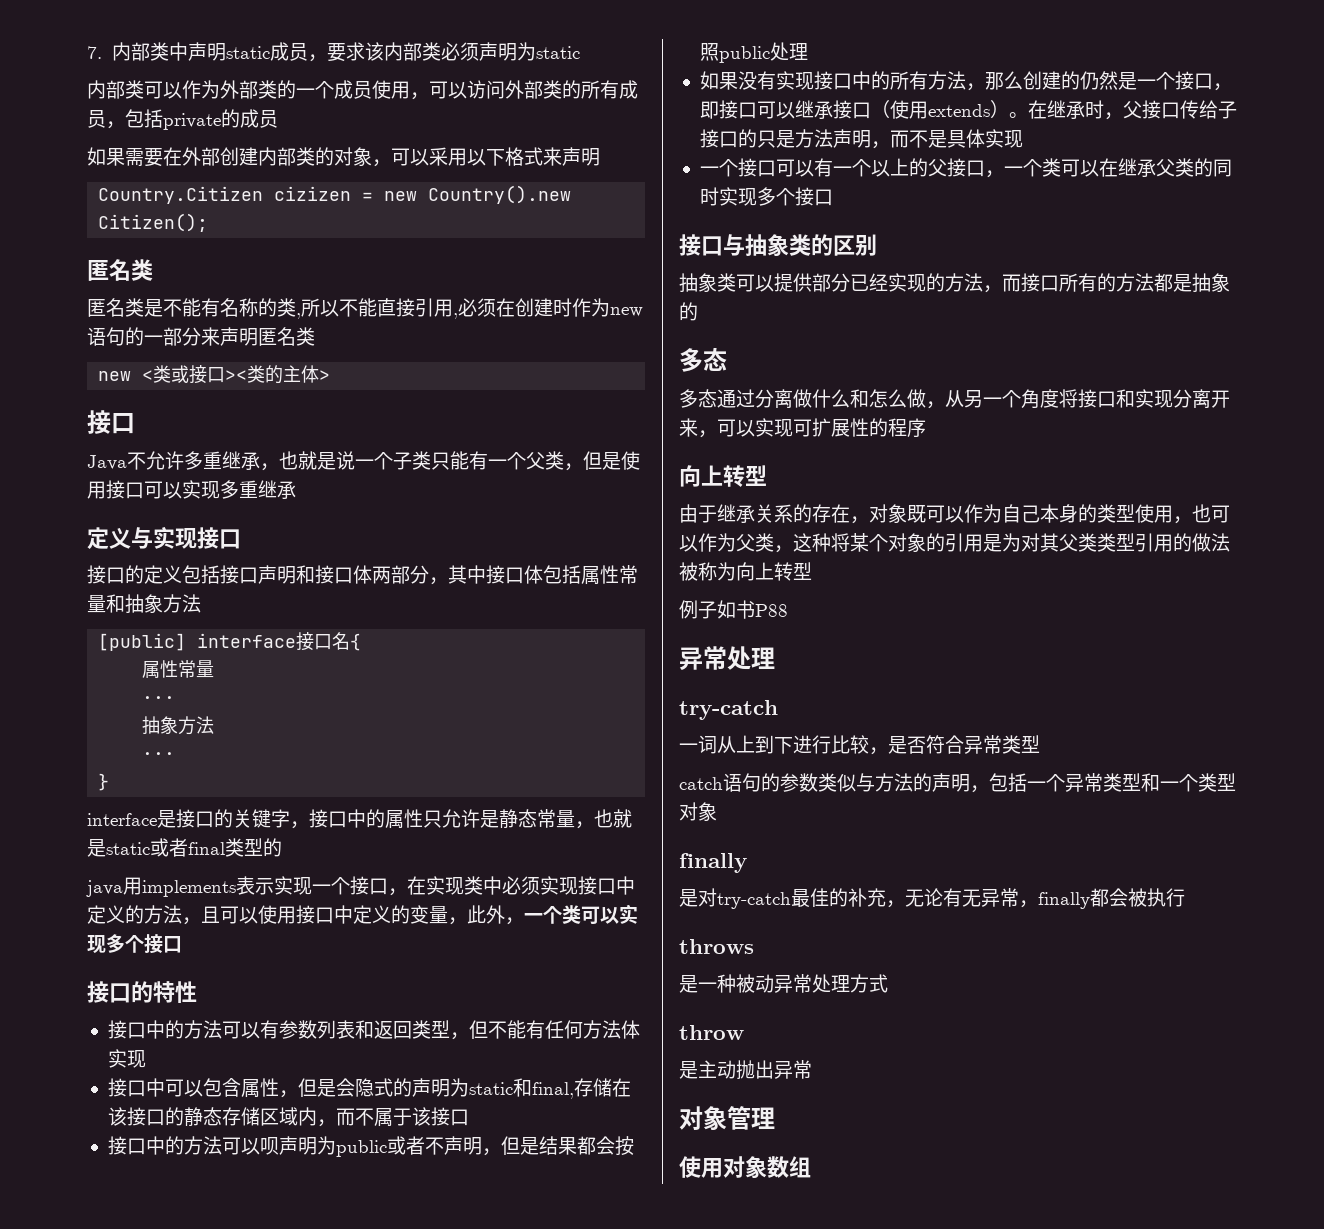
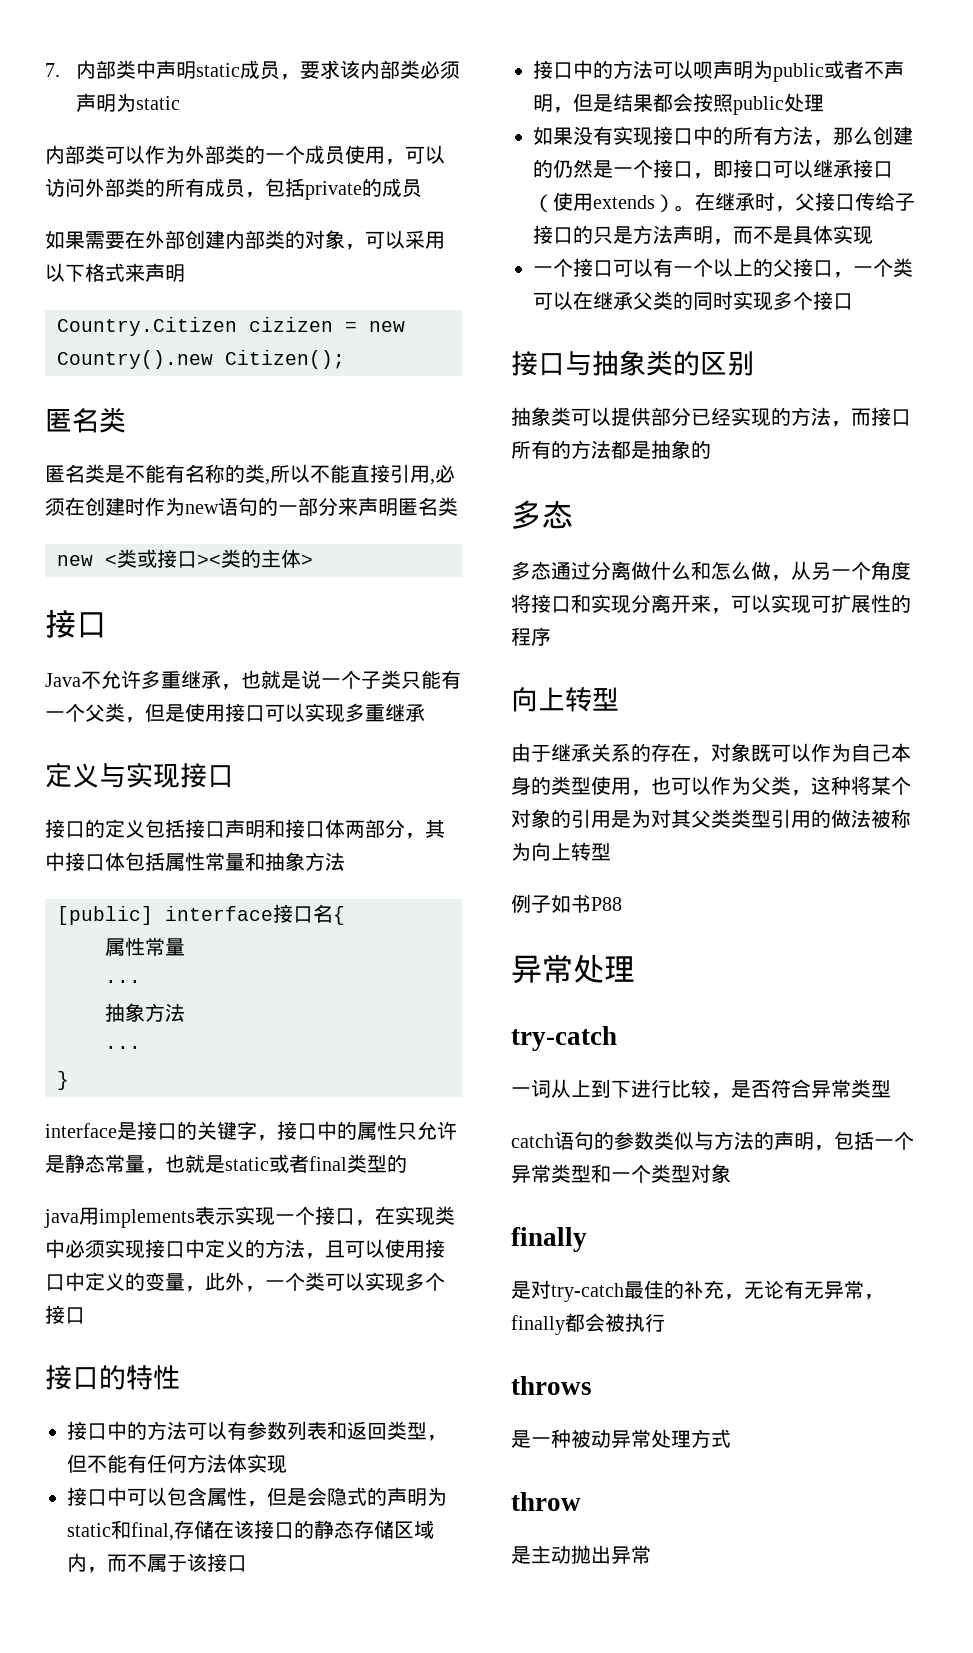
[679,1106,775,1130] [679,1156,811,1178] // 对象管理 // 使用对象数组 -> (651, 1554) none

